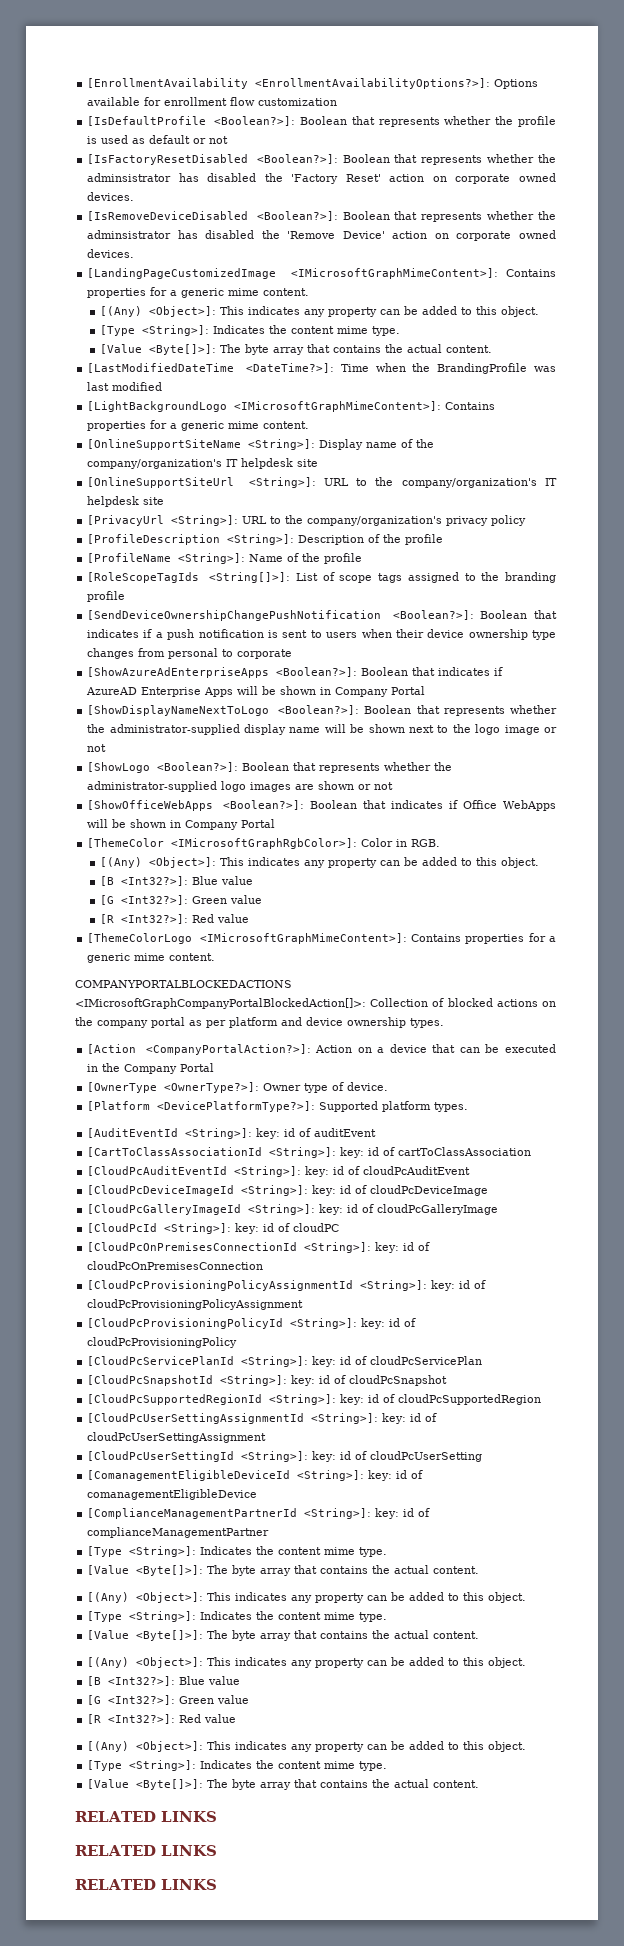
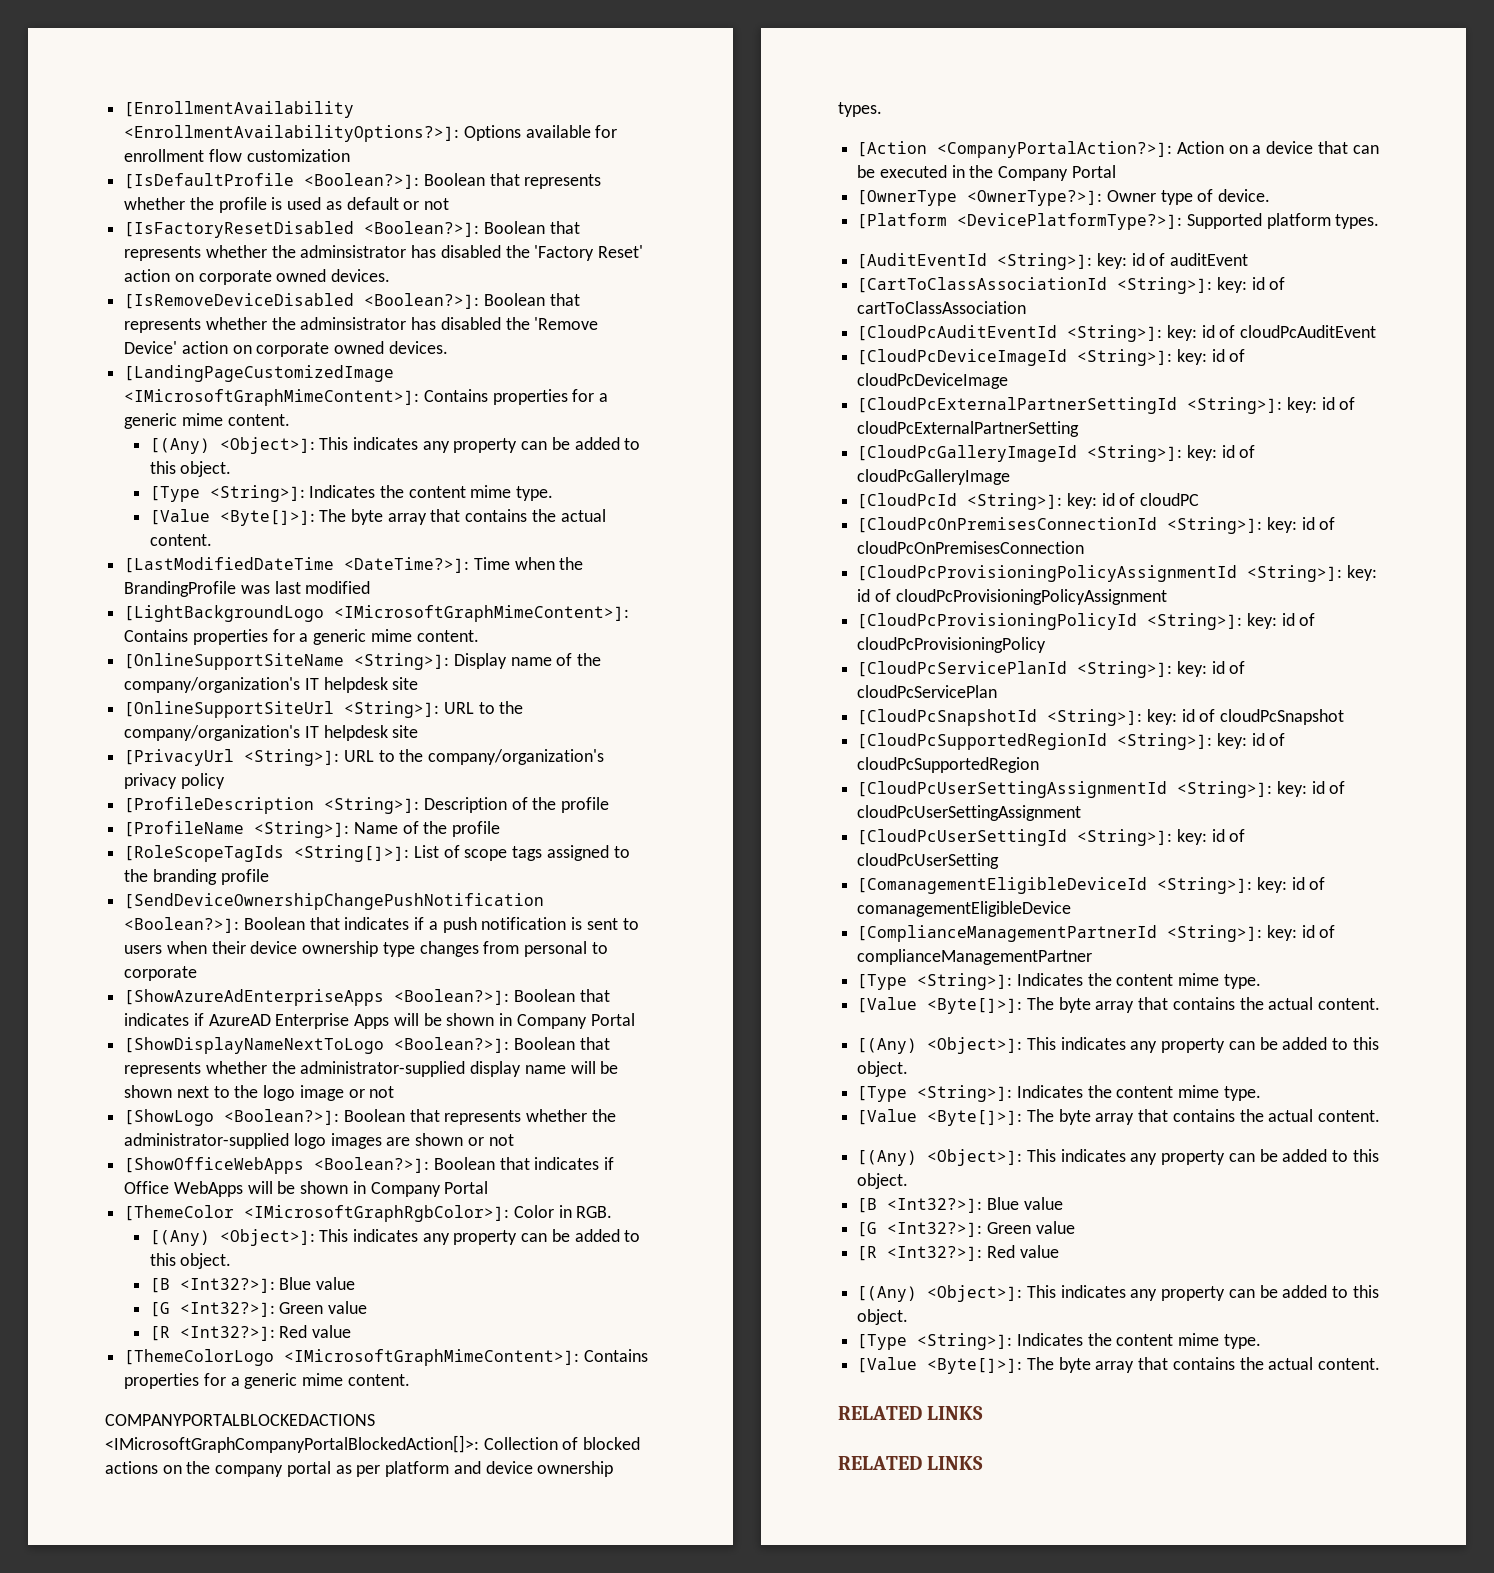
(489, 1190) none -> [857,397,1356,414] [857,421,1080,437] // [CloudPcExternalPartnerSettingId <String>]: key: id of cloudPcExternalPartnerSetting
[75,1879,217,1890] // RELATED LINKS -> (984, 1463) none

